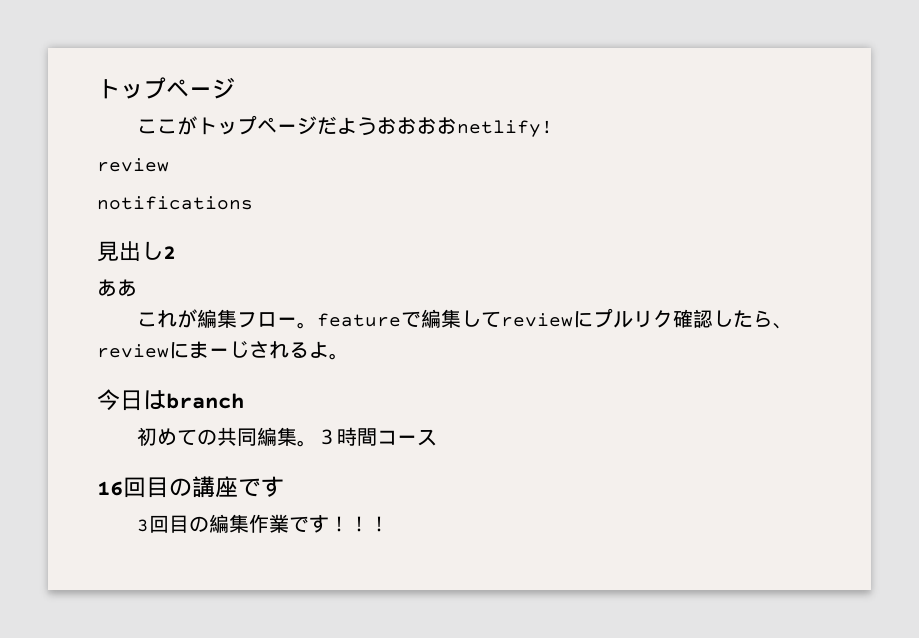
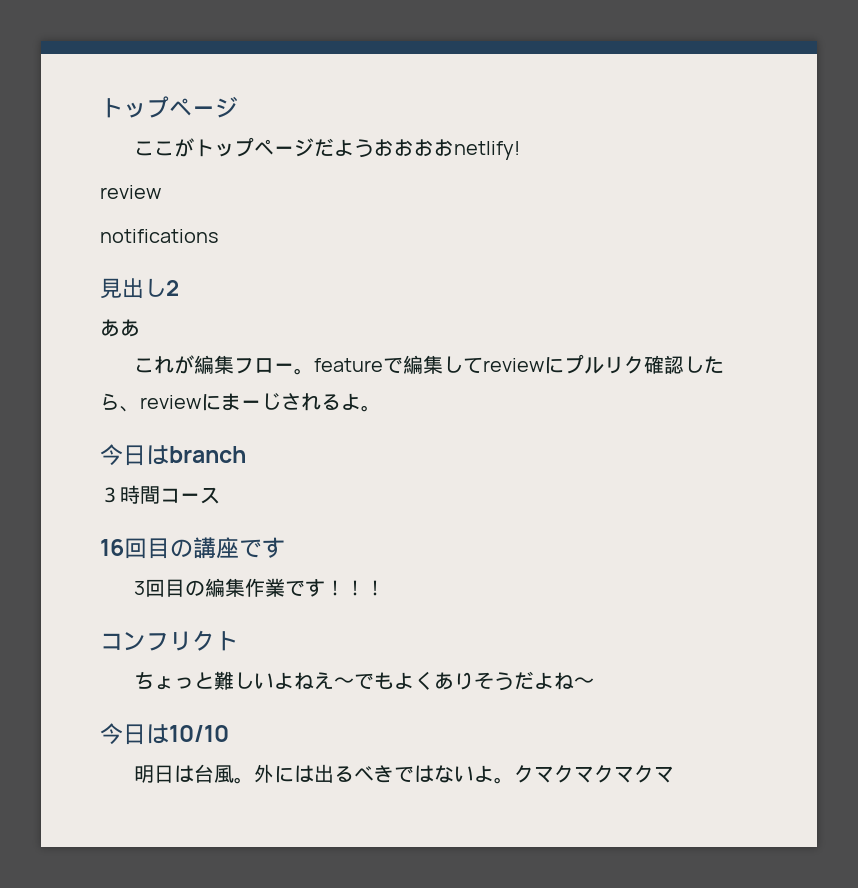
[137,427,318,447] 初めての共同編集。 -> (246, 454) none
(390, 524) none -> [100,630,238,651] [134,671,595,691] [100,723,229,745] [134,764,675,784] // コンフリクト // ちょっと難しいよねえ〜でもよくありそうだよね〜 // 今日は10/10 // 明日は台風。外には出るべきではないよ。クマクマクマクマ

